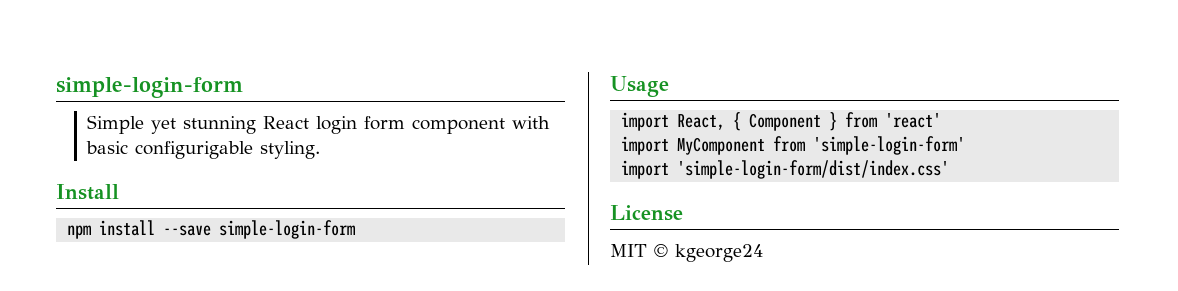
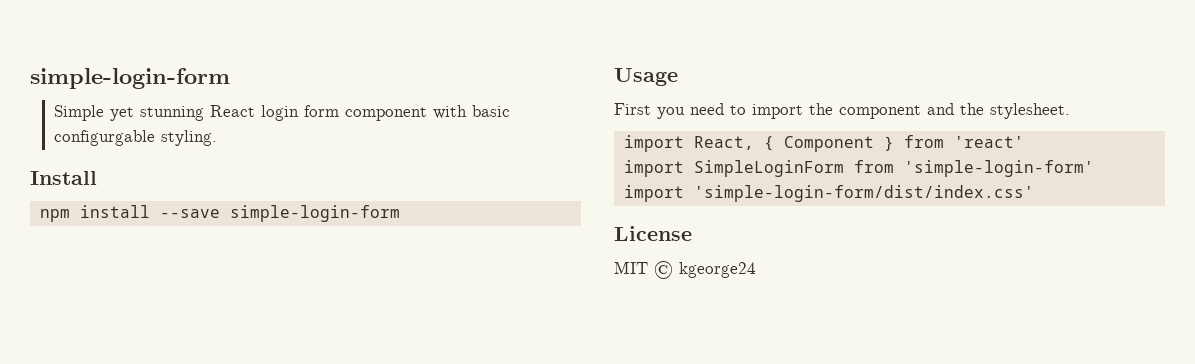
[135,141,254,159] configurigable -> [54,130,156,146] configurgable
(669, 86) none -> [614,103,1070,119] // First you need to import the component and the stylesheet.
[677,137,766,155] MyComponent -> [693,160,844,177] SimpleLoginForm

